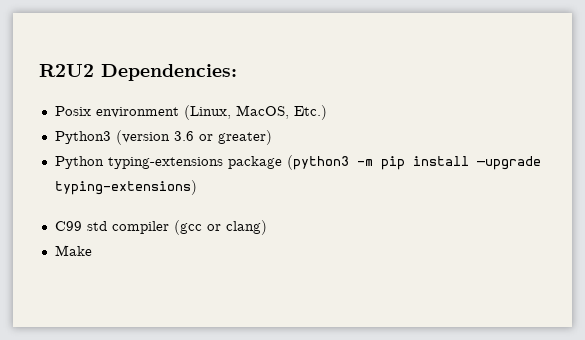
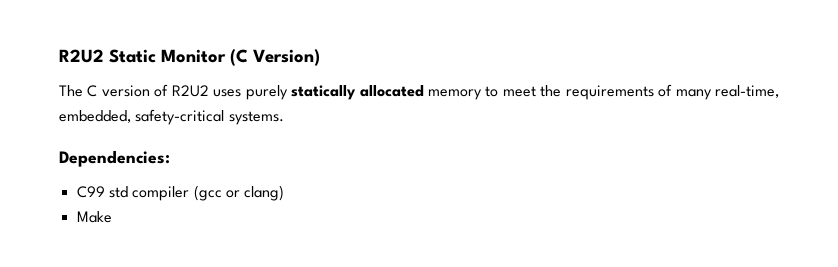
[39,64,237,81] [54,105,327,120] [54,130,272,145] [54,155,541,170] [54,180,197,195] R2U2 Dependencies: // Posix environment (Linux, MacOS, Etc.) // Python3 (version 3.6 or greater) // Python typing-extensions package (python3 -m pip install —upgrade typing-extensions) -> [59,49,320,66] [59,84,779,100] [59,109,284,125] [59,150,170,167] R2U2 Static Monitor (C Version) // The C version of R2U2 uses purely statically allocated memory to meet the requirements of many real-time, embedded, safety-critical systems. // Dependencies:

